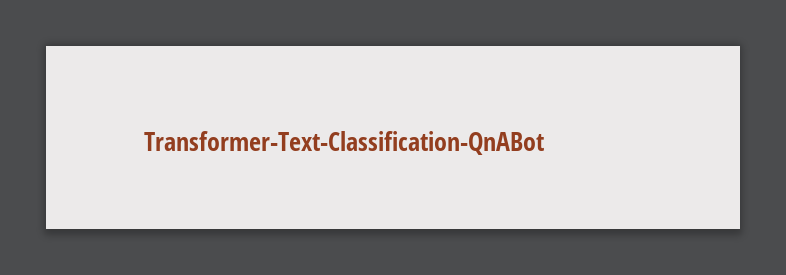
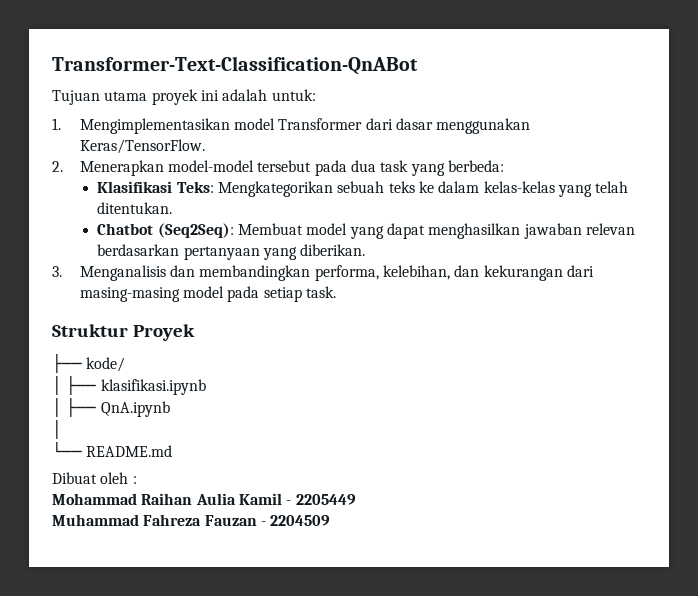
(544, 143) none -> [52,89,316,105] [52,118,531,134] [79,139,205,154] [52,160,504,176] [97,181,629,197] [97,202,173,214] [97,223,635,239] [97,244,366,260] [52,265,594,281] [79,286,336,302] [52,324,195,341] [52,353,126,373] [52,375,206,395] [52,397,170,417] [52,419,62,439] [52,441,173,457] [52,472,137,484] [52,493,356,505] [52,514,331,526] // Tujuan utama proyek ini adalah untuk: // 1. Mengimplementasikan model Transformer dari dasar menggunakan Keras/TensorFlow. // 2. Menerapkan model-model tersebut pada dua task yang berbeda: // Klasifikasi Teks: Mengkategorikan sebuah teks ke dalam kelas-kelas yang telah ditentukan. // Chatbot (Seq2Seq): Membuat model yang dapat menghasilkan jawaban relevan berdasarkan pertanyaan yang diberikan. // 3. Menganalisis dan membandingkan performa, kelebihan, dan kekurangan dari masing-masing model pada setiap task. // Struktur Proyek // ├── kode/ // │ ├── klasifikasi.ipynb // │ ├── QnA.ipynb // │ // └── README.md // Dibuat oleh : // Mohammad Raihan Aulia Kamil - 2205449 // Muhammad Fahreza Fauzan - 2204509

